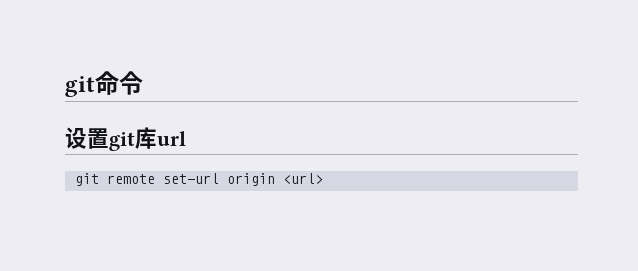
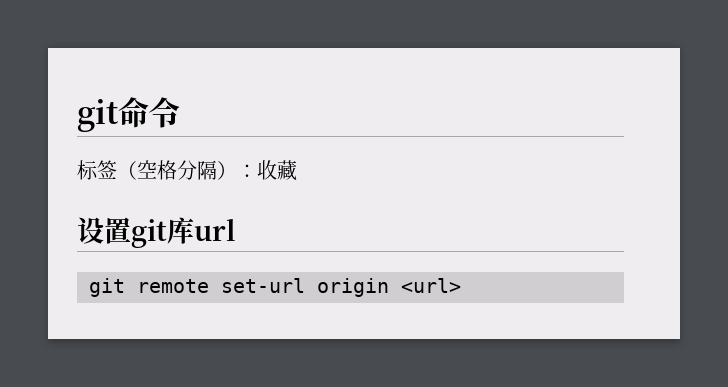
(143, 83) none -> [77,160,297,181] // 标签（空格分隔）：收藏

